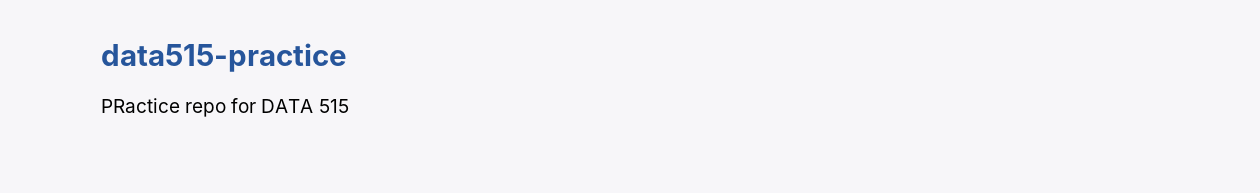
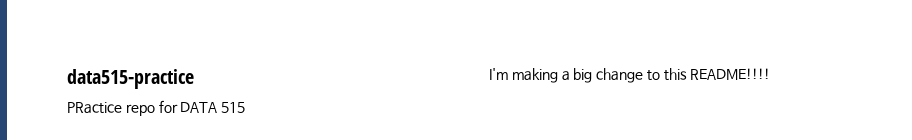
(349, 106) none -> [489,68,771,83] // I'm making a big change to this README!!!!

